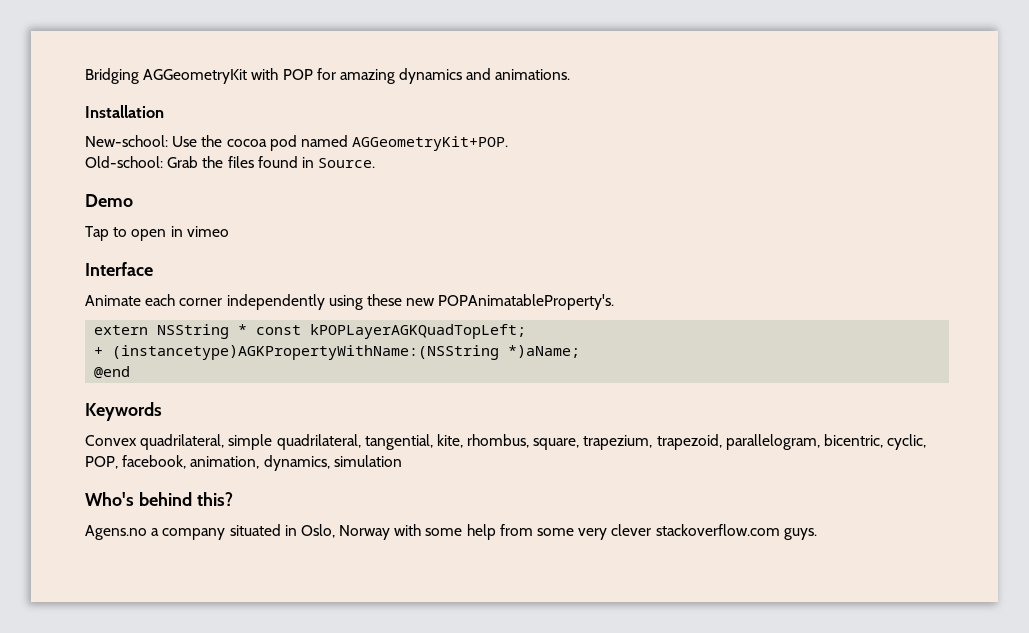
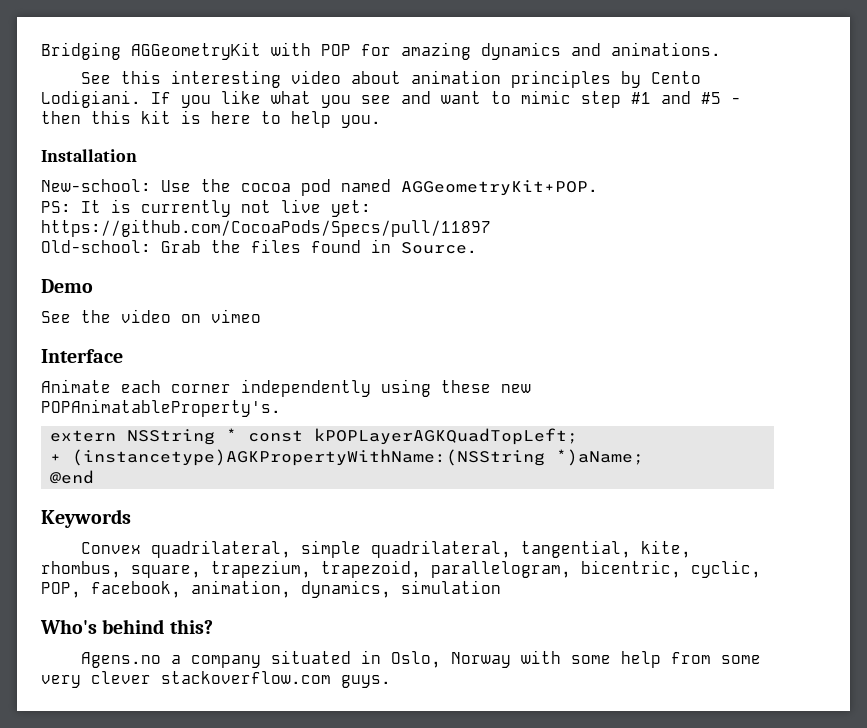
(571, 74) none -> [80,70,701,88] [41,90,741,108] [41,110,381,128] // See this interesting video about animation principles by Cento Lodigiani. If you like what you see and want to mimic step #1 and #5 - then this kit is here to help you.
(509, 143) none -> [41,199,371,217] [41,219,491,237] // PS: It is currently not live yet: https://github.com/CocoaPods/Specs/pull/11897
[85,226,183,241] Tap to open in -> [41,309,201,323] See the video on

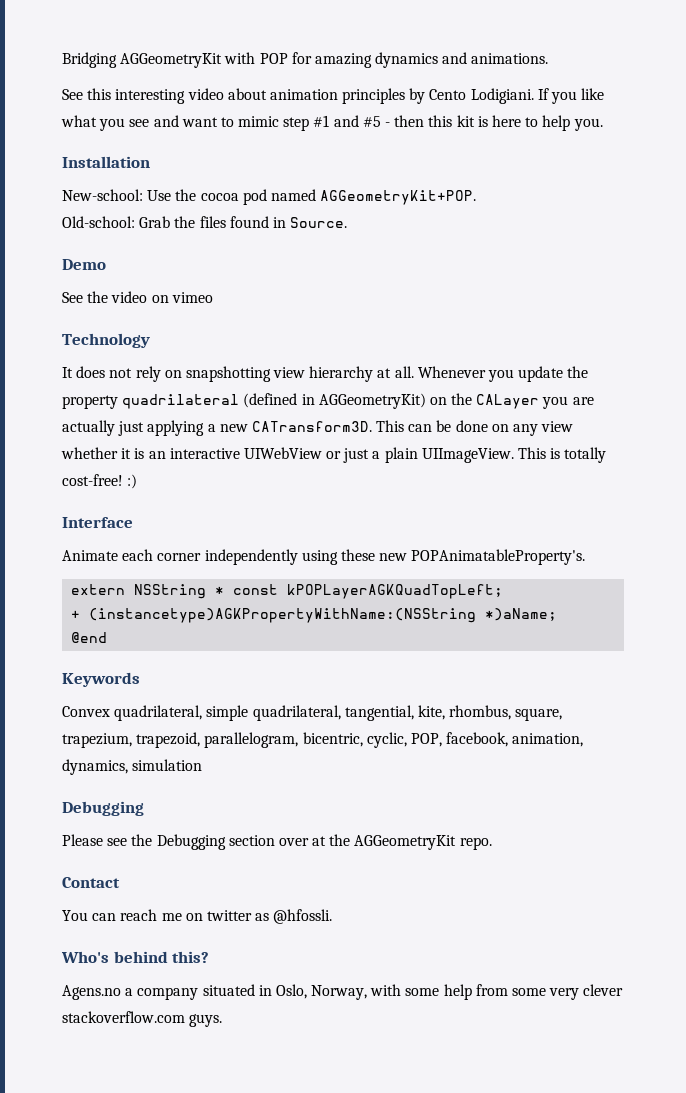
[41,199,371,217] [41,219,491,237] // PS: It is currently not live yet: https://github.com/CocoaPods/Specs/pull/11897 -> (477, 197) none
(261, 316) none -> [62,333,150,348] [62,366,589,382] [62,393,594,409] [62,420,574,436] [61,447,607,463] [62,474,138,489] // Technology // It does not rely on snapshotting view hierarchy at all. Whenever you update the property quadrilateral (defined in AGGeometryKit) on the CALayer you are actually just applying a new CATransform3D. This can be done on any view whether it is an interactive UIWebView or just a plain UIImageView. This is totally cost-free! :)
(501, 587) none -> [62,801,144,816] [62,834,492,850] [62,877,120,888] [62,909,333,924] // Debugging // Please see the Debugging section over at the AGGeometryKit repo. // Contact // You can reach me on twitter as @hfossli.
[450,652,511,668] Norway -> [311,985,368,1000] Norway,

